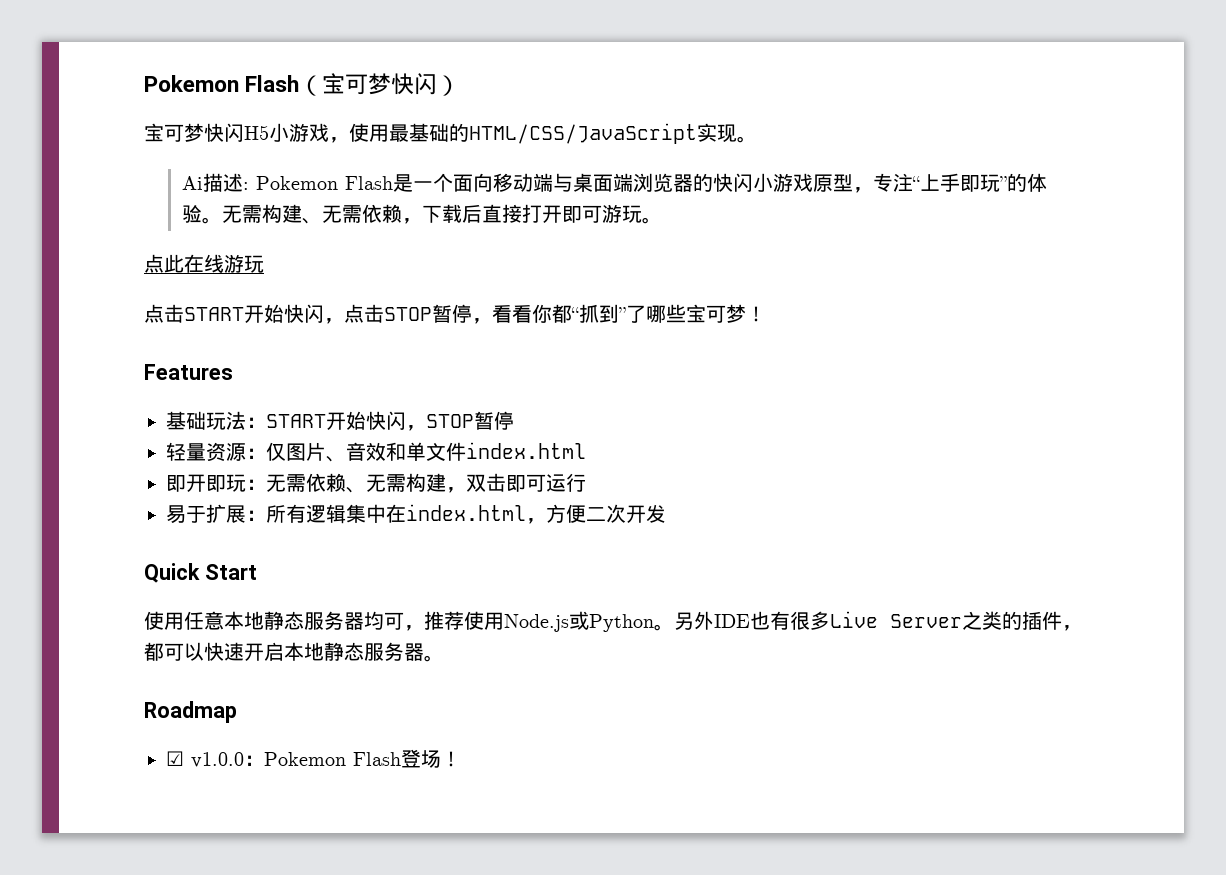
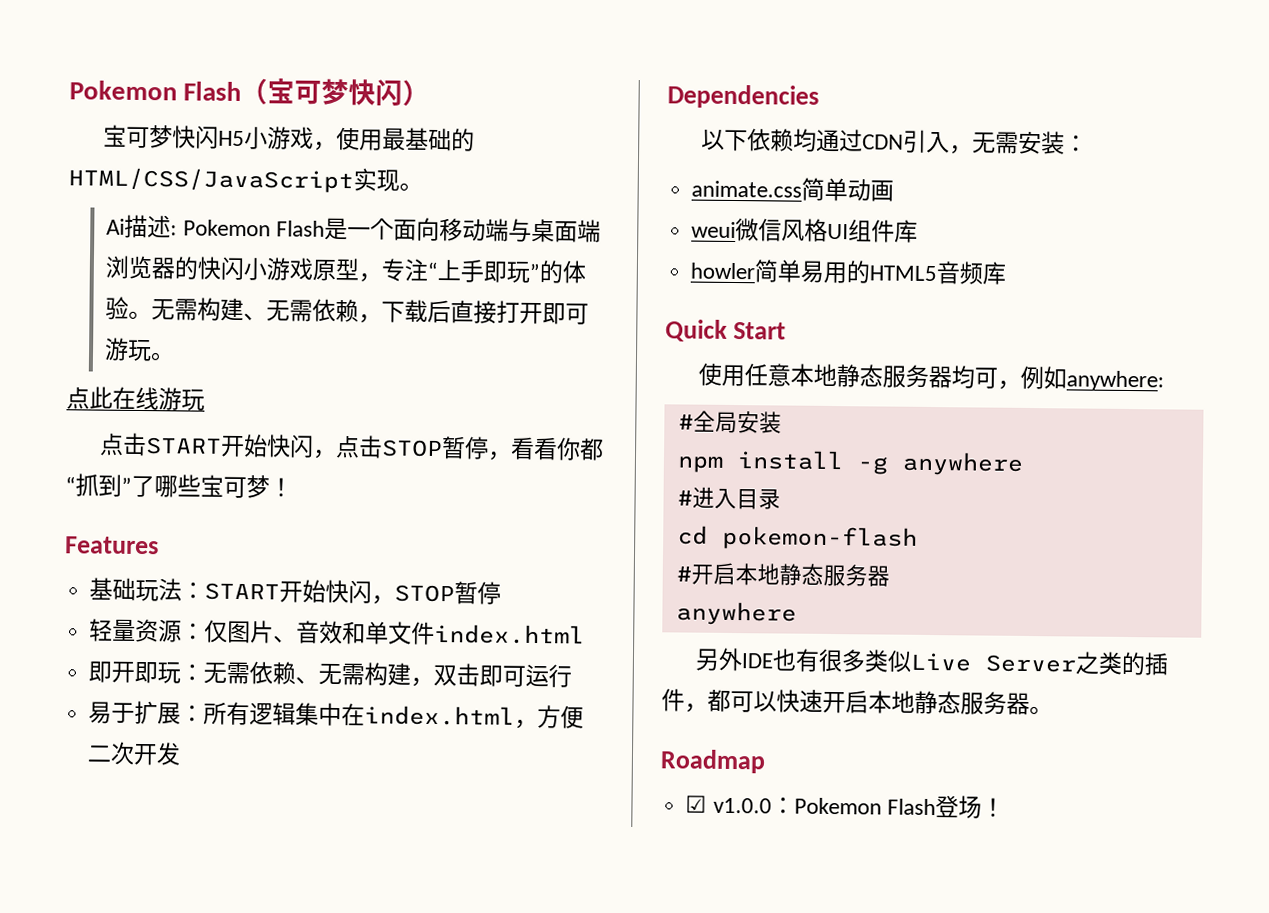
(666, 513) none -> [667,84,819,109] [701,128,1089,155] [691,177,895,202] [691,218,919,243] [690,259,1007,285] // Dependencies // 以下依赖均通过CDN引入，无需安装： // animate.css简单动画 // weui微信风格UI组件库 // howler简单易用的HTML5音频库
[424,611,674,632] 推荐使用Node.js或Python。 -> [1020,365,1165,392] [677,410,782,434] [676,450,1024,476] [676,486,781,510] [676,525,918,551] [675,562,890,587] [675,601,797,626] 例如anywhere: // #全局安装 // npm install -g anywhere // #进入目录 // cd pokemon-flash // #开启本地静态服务器 // anywhere //
(830, 620) none -> [864,649,913,673] 类似

